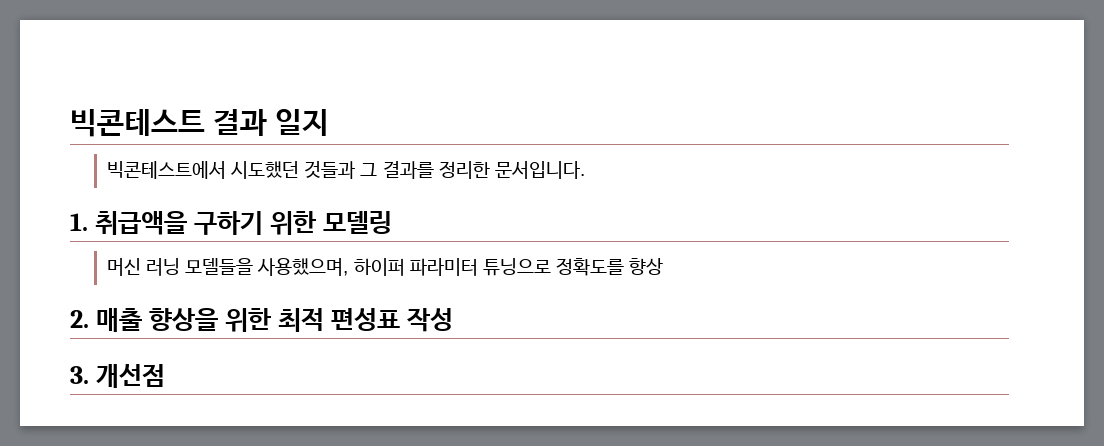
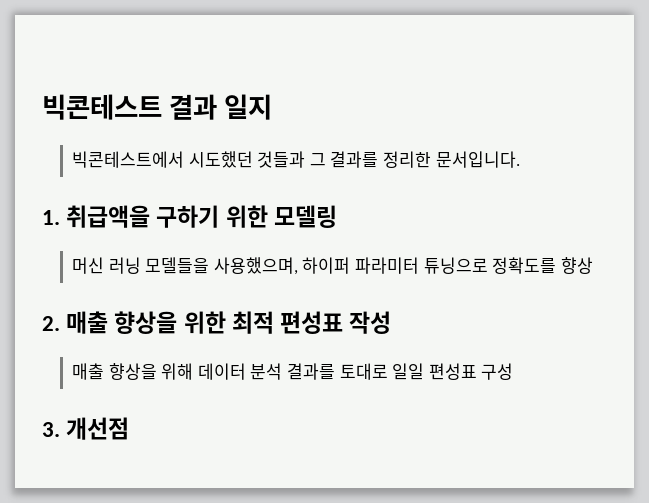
(454, 320) none -> [72,363,514,380] // 매출 향상을 위해 데이터 분석 결과를 토대로 일일 편성표 구성

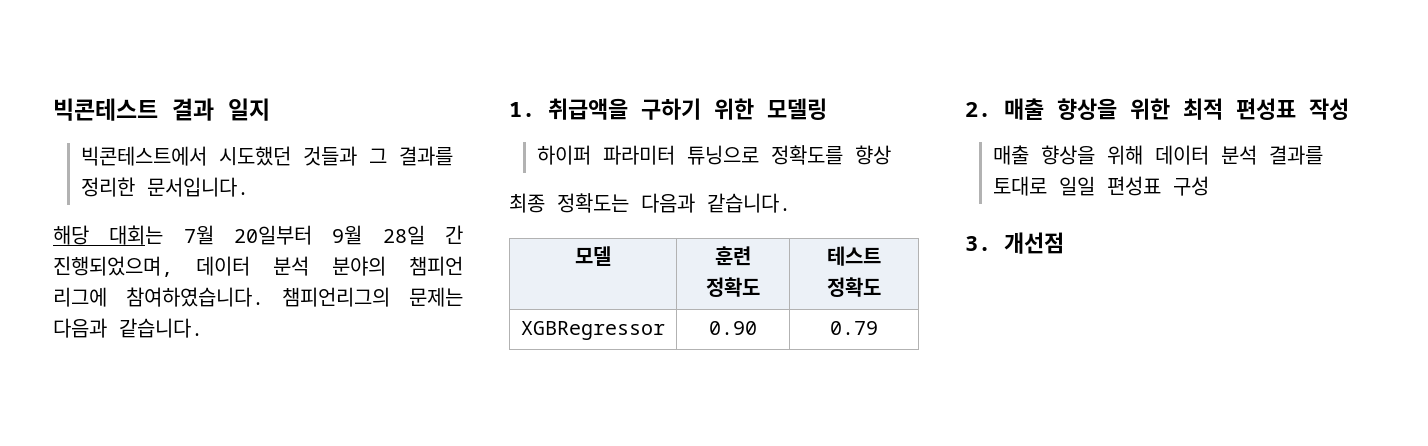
(520, 159) none -> [53,225,463,245] [53,256,463,277] [53,287,464,307] [53,318,203,338] // 해당 대회는 7월 20일부터 9월 28일 간 진행되었으며, 데이터 분석 분야의 챔피언 리그에 참여하였습니다. 챔피언리그의 문제는 다음과 같습니다.
[72,257,298,275] 머신 러닝 모델들을 사용했으며, -> (827, 109) none
(593, 265) none -> [509,193,791,213] [575,246,611,266] [715,246,751,266] [706,277,760,297] [827,246,881,266] [827,277,881,297] [521,321,665,340] [709,321,757,335] [830,321,878,335] // 최종 정확도는 다음과 같습니다. // 모델 | 훈련 정확도 | 테스트 정확도 // XGBRegressor | 0.90 | 0.79

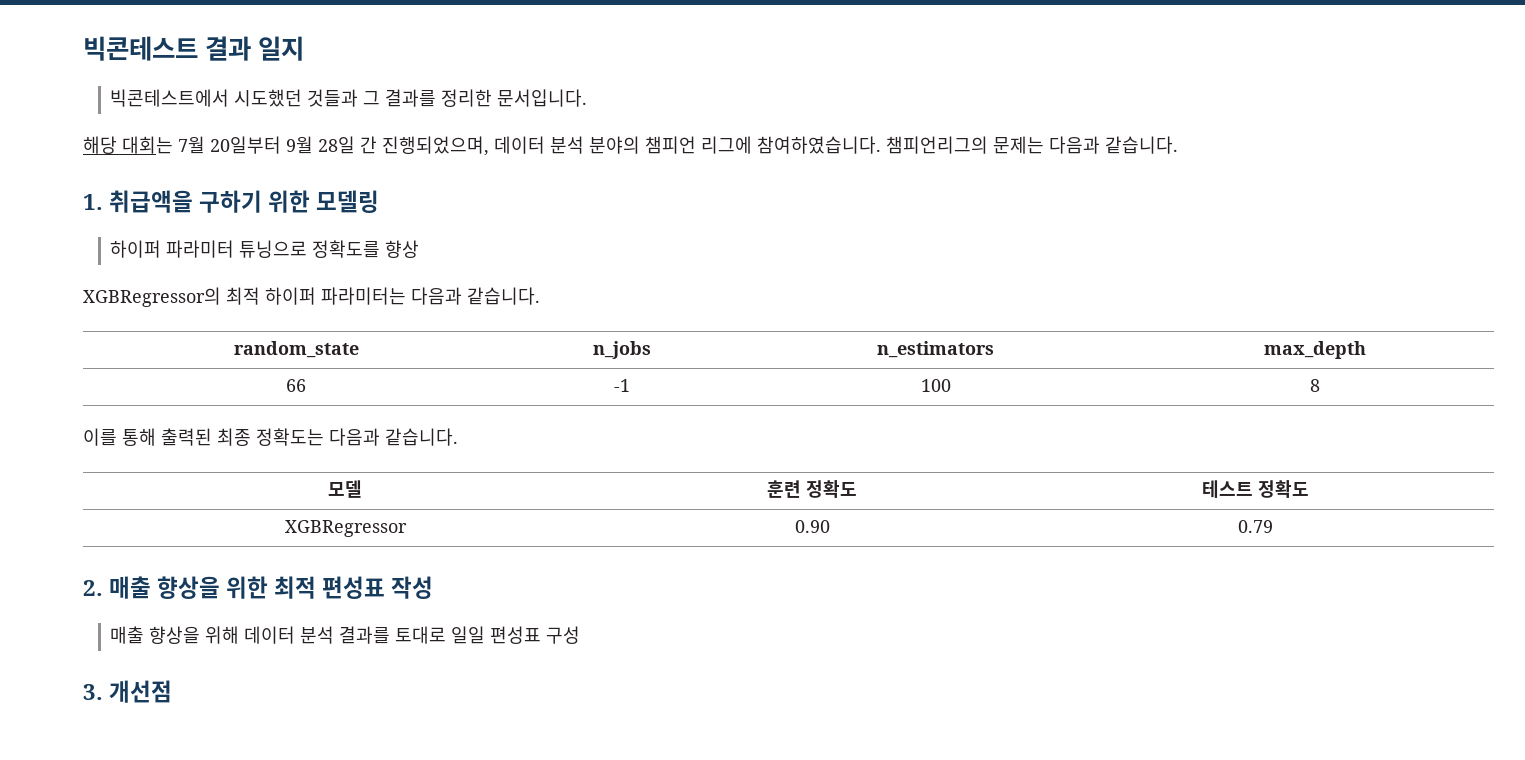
(891, 155) none -> [83,287,540,307] [233,341,359,358] [592,341,651,359] [877,341,994,358] [1264,341,1366,359] [286,379,306,392] [613,379,630,392] [920,379,951,392] [1310,379,1320,392] [83,428,212,446] XGBRegressor의 최적 하이퍼 파라미터는 다음과 같습니다. // random_state | n_jobs | n_estimators | max_depth // 66 | -1 | 100 | 8 // 이를 통해 출력된

